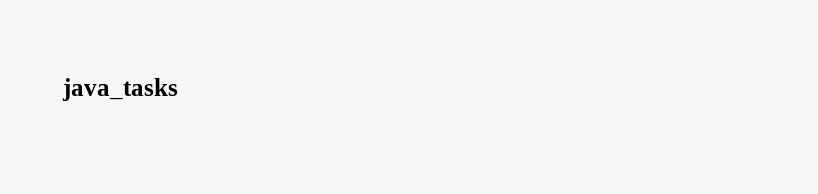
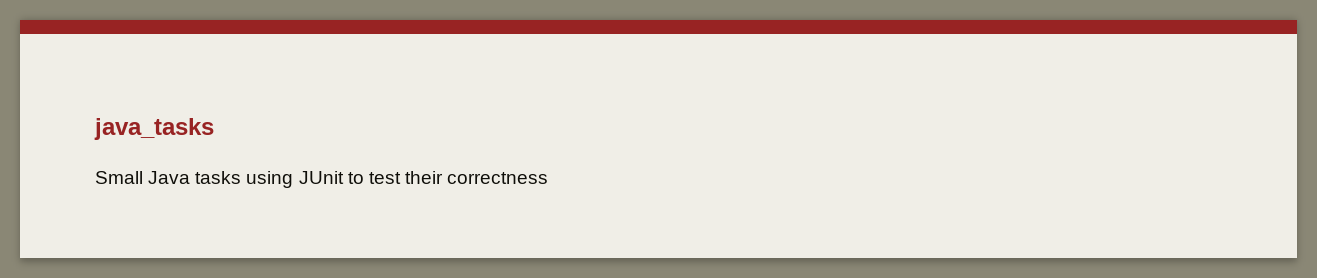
(178, 89) none -> [95,171,549,188] // Small Java tasks using JUnit to test their correctness

